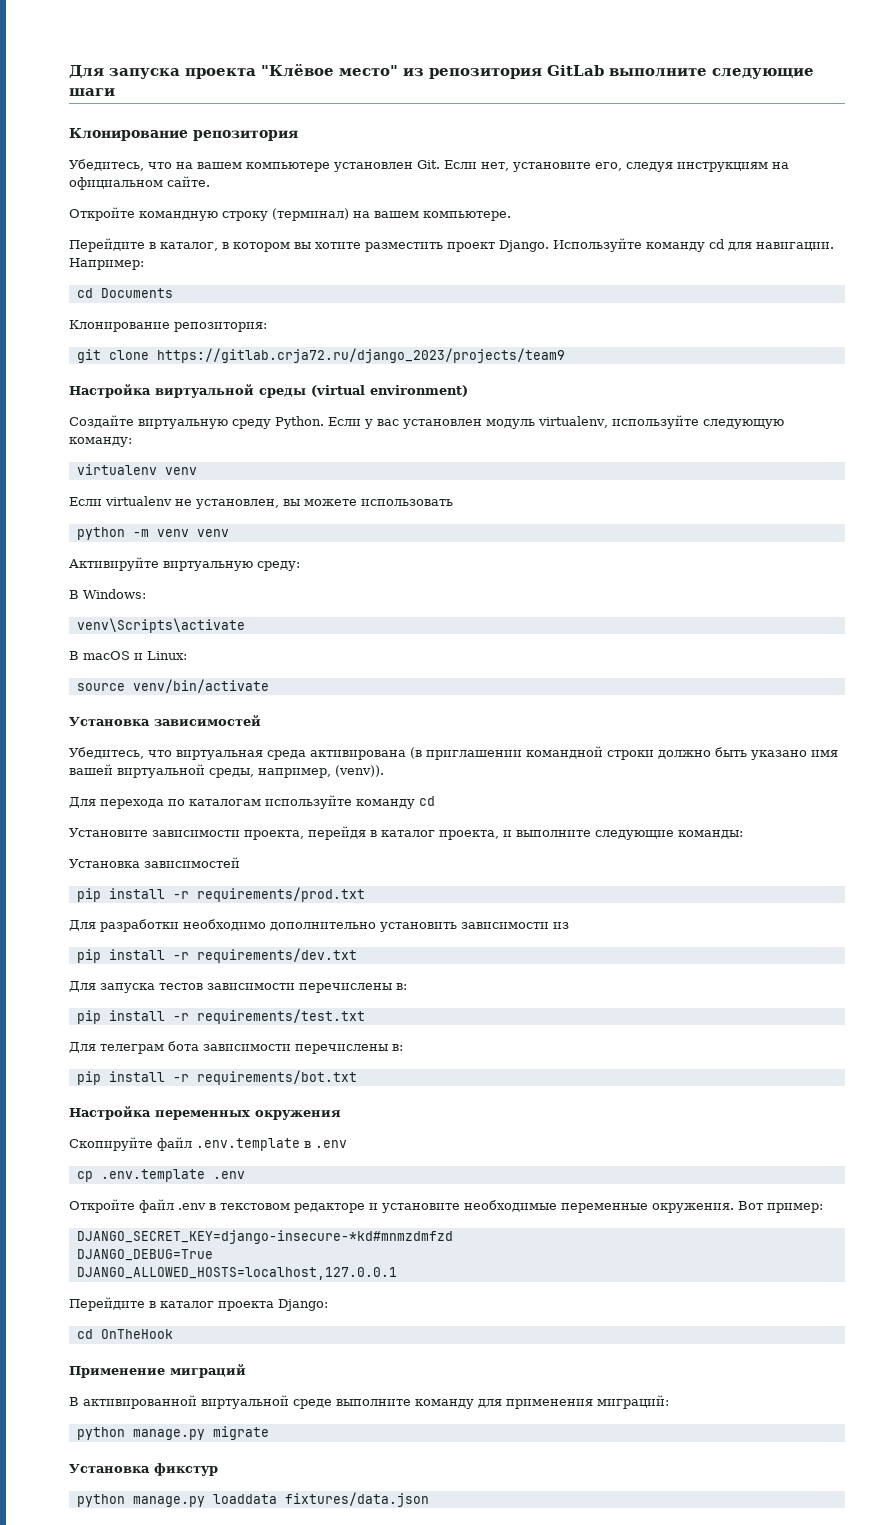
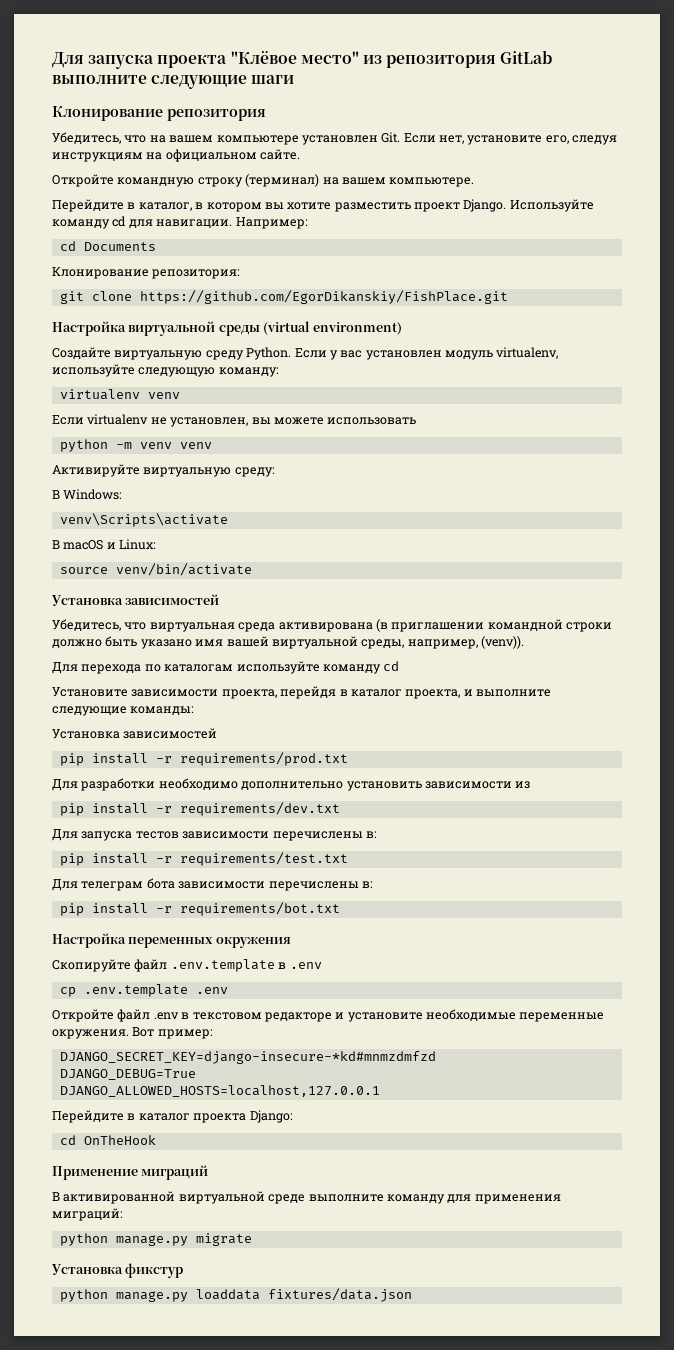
[156,348,565,363] https://gitlab.crja72.ru/django_2023/projects/team9 -> [139,290,508,304] https://github.com/EgorDikanskiy/FishPlace.git

